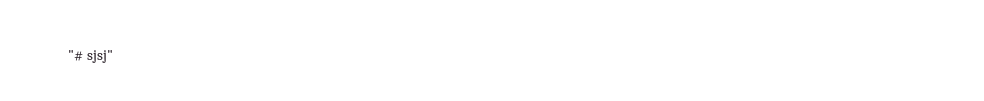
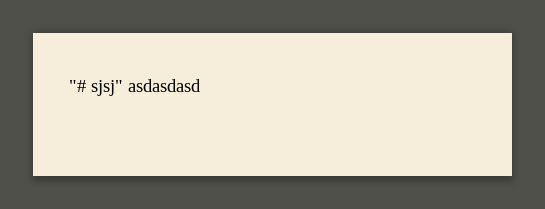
(113, 56) none -> [128,79,201,92] asdasdasd

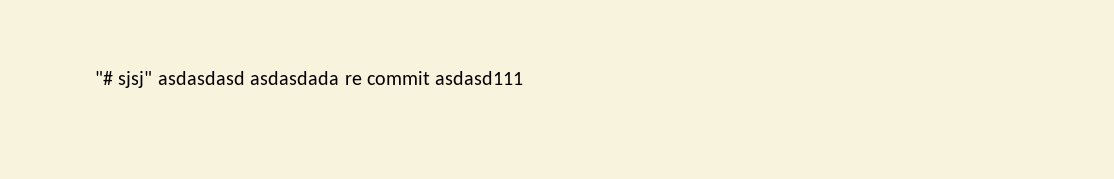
(201, 85) none -> [250,71,524,85] asdasdada re commit asdasd111

